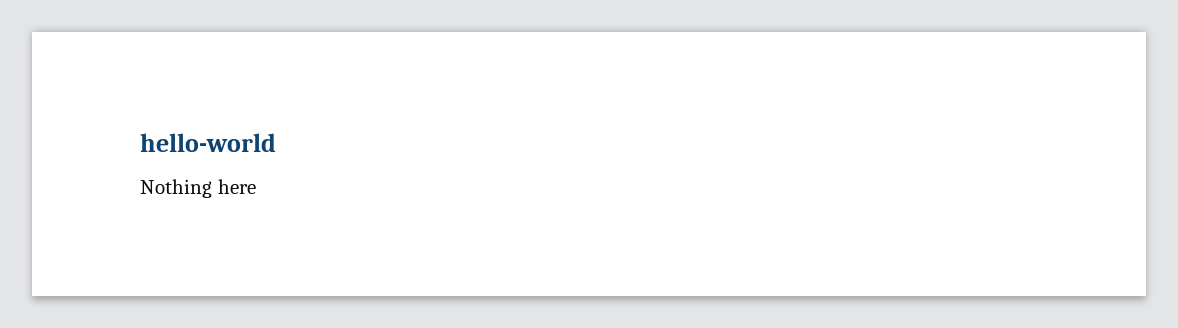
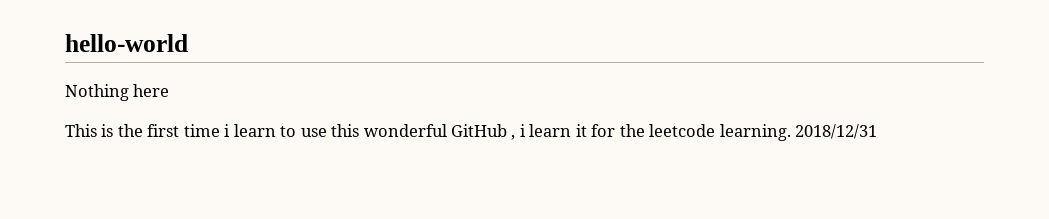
(256, 186) none -> [65,124,878,141] // This is the first time i learn to use this wonderful GitHub , i learn it for the leetcode learning. 2018/12/31

